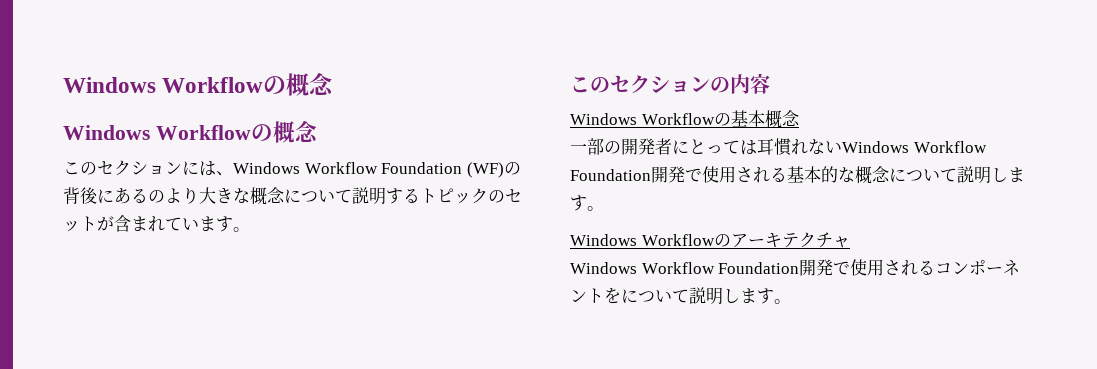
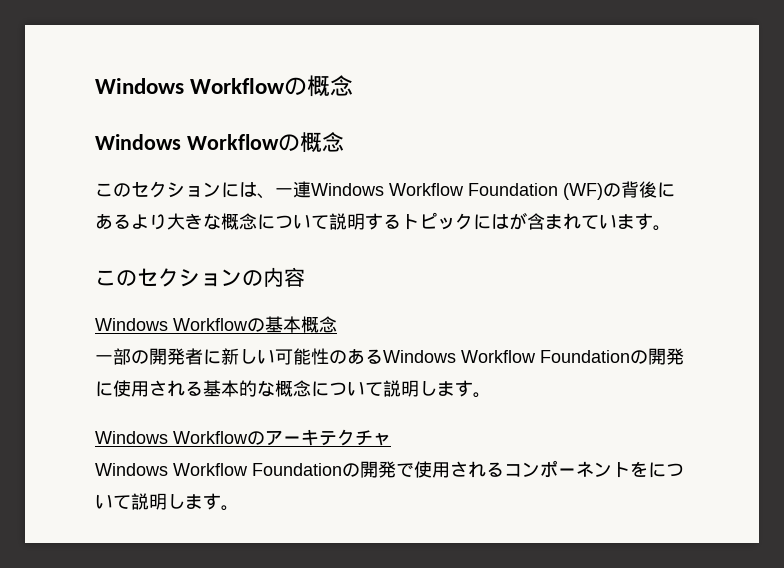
(233, 173) none -> [275,181,311,198] 一連
[148,190,165,203] の -> (131, 221) none
[488,189,522,203] [63,216,97,232] のセット -> [473,214,509,230] には
[689,138,987,156] [570,166,702,183] とっては耳慣れないWindows Workflow Foundation開発で -> [221,348,684,365] [95,381,113,397] 新しい可能性のあるWindows Workflow Foundationの開発に
(800, 268) none -> [342,463,360,477] の

